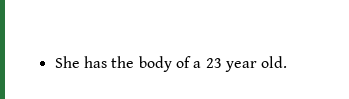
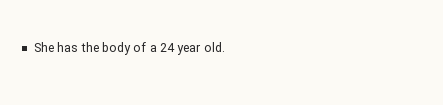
[205,58,222,68] 23 -> [160,43,175,52] 24

